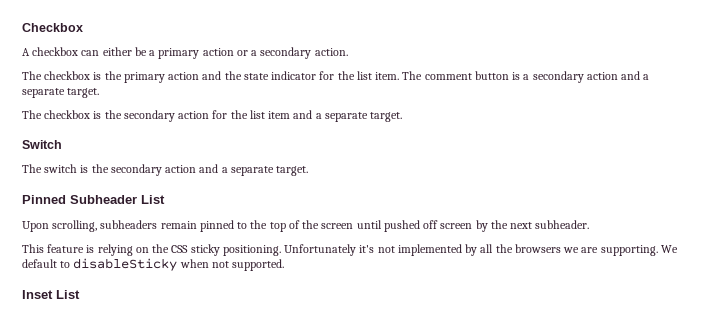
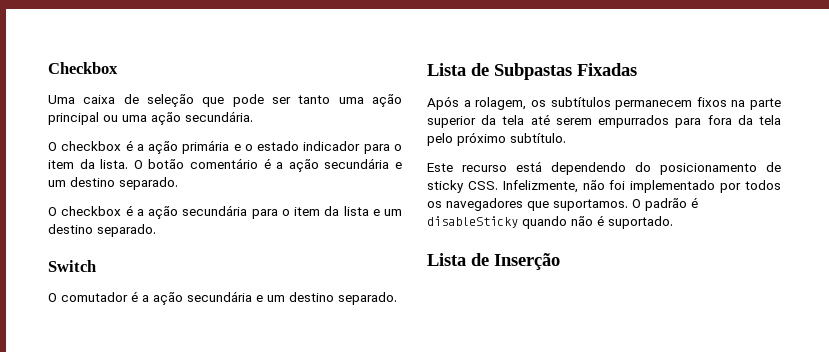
[22,47,348,59] [22,71,650,83] [22,88,100,98] [22,110,403,122] [22,140,62,149] [22,164,309,176] [22,195,165,204] [22,220,590,232] [22,244,678,256] [22,258,285,271] [22,290,80,299] A checkbox can either be a primary action or a secondary action. // The checkbox is the primary action and the state indicator for the list item. The comment button is a secondary action and a separate target. // The checkbox is the secondary action for the list item and a separate target. // Switch // The switch is the secondary action and a separate target. // Pinned Subheader List // Upon scrolling, subheaders remain pinned to the top of the screen until pushed off screen by the next subheader. // This feature is relying on the CSS sticky positioning. Unfortunately it's not implemented by all the browsers we are supporting. We default to disableSticky when not supported. // Inset List -> [48,94,402,107] [48,111,253,125] [48,140,402,154] [48,158,402,172] [48,177,178,190] [48,205,402,219] [48,224,156,237] [48,260,96,272] [48,291,397,305] [427,63,637,80] [427,96,781,110] [427,114,781,128] [427,132,566,146] [427,161,781,175] [427,180,781,193] [427,197,698,211] [427,215,673,229] [427,253,560,270] Uma caixa de seleção que pode ser tanto uma ação principal ou uma ação secundária. // O checkbox é a ação primária e o estado indicador para o item da lista. O botão comentário é a ação secundária e um destino separado. // O checkbox é a ação secundária para o item da lista e um destino separado. // Switch // O comutador é a ação secundária e um destino separado. // Lista de Subpastas Fixadas // Após a rolagem, os subtítulos permanecem fixos na parte superior da tela até serem empurrados para fora da tela pelo próximo subtítulo. // Este recurso está dependendo do posicionamento de sticky CSS. Infelizmente, não foi implementado por todos os navegadores que suportamos. O padrão é disableSticky quando não é suportado. // Lista de Inserção

